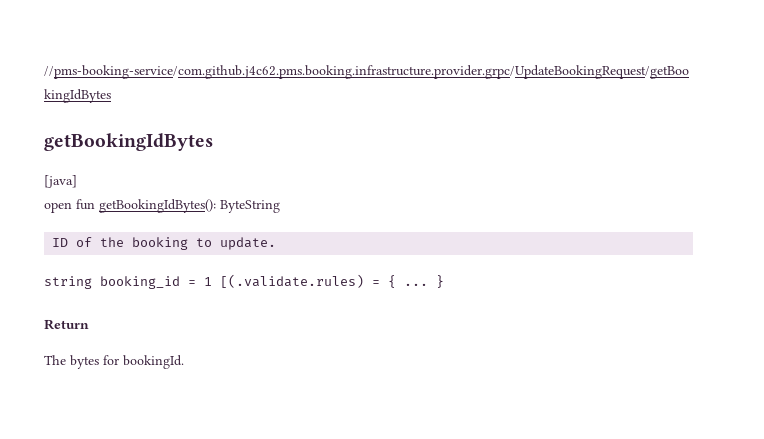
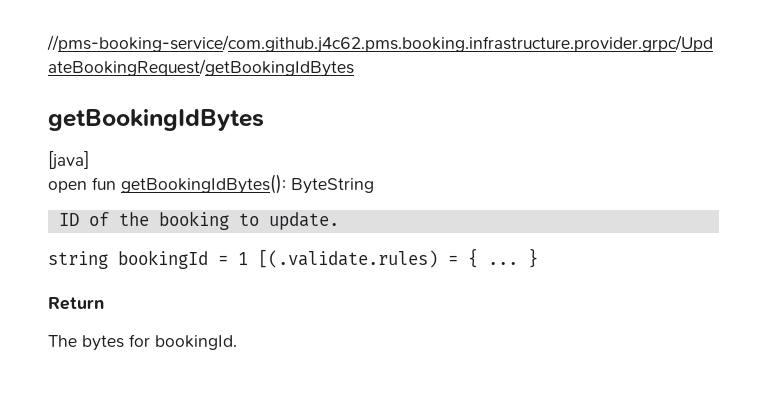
[100,276,180,289] booking_id -> [118,250,208,269] bookingId

